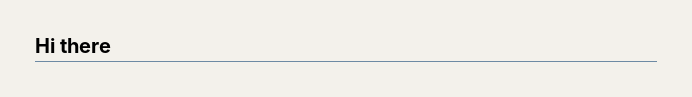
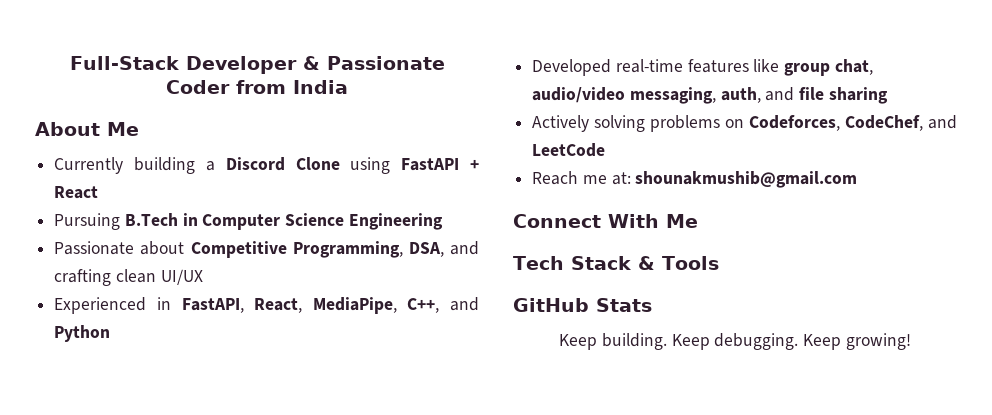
[35,38,112,53] Hi there -> [69,56,445,74] [166,80,348,94] [35,122,139,136] [54,157,479,174] [54,186,99,199] [54,213,443,230] [54,241,479,258] [54,269,203,286] [54,297,479,314] [54,325,111,342] [532,59,873,76] [532,87,888,104] [532,115,957,132] [532,143,606,157] [532,171,858,188] [513,214,698,228] [513,256,719,270] [513,298,652,312] [559,333,911,350] Full-Stack Developer & Passionate Coder from India // About Me // Currently building a Discord Clone using FastAPI + React // Pursuing B.Tech in Computer Science Engineering // Passionate about Competitive Programming, DSA, and crafting clean UI/UX // Experienced in FastAPI, React, MediaPipe, C++, and Python // Developed real-time features like group chat, audio/video messaging, auth, and file sharing // Actively solving problems on Codeforces, CodeChef, and LeetCode // Reach me at: shounakmushib@gmail.com // Connect With Me // Tech Stack & Tools // GitHub Stats // Keep building. Keep debugging. Keep growing!

